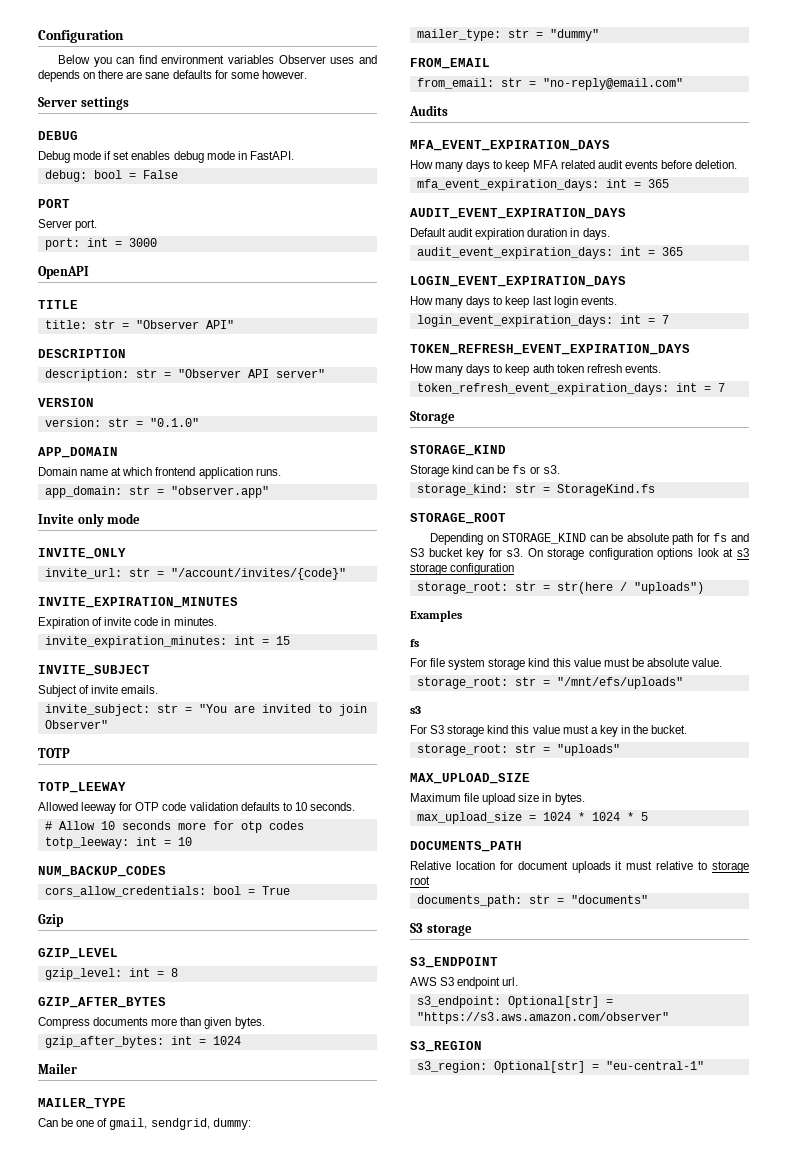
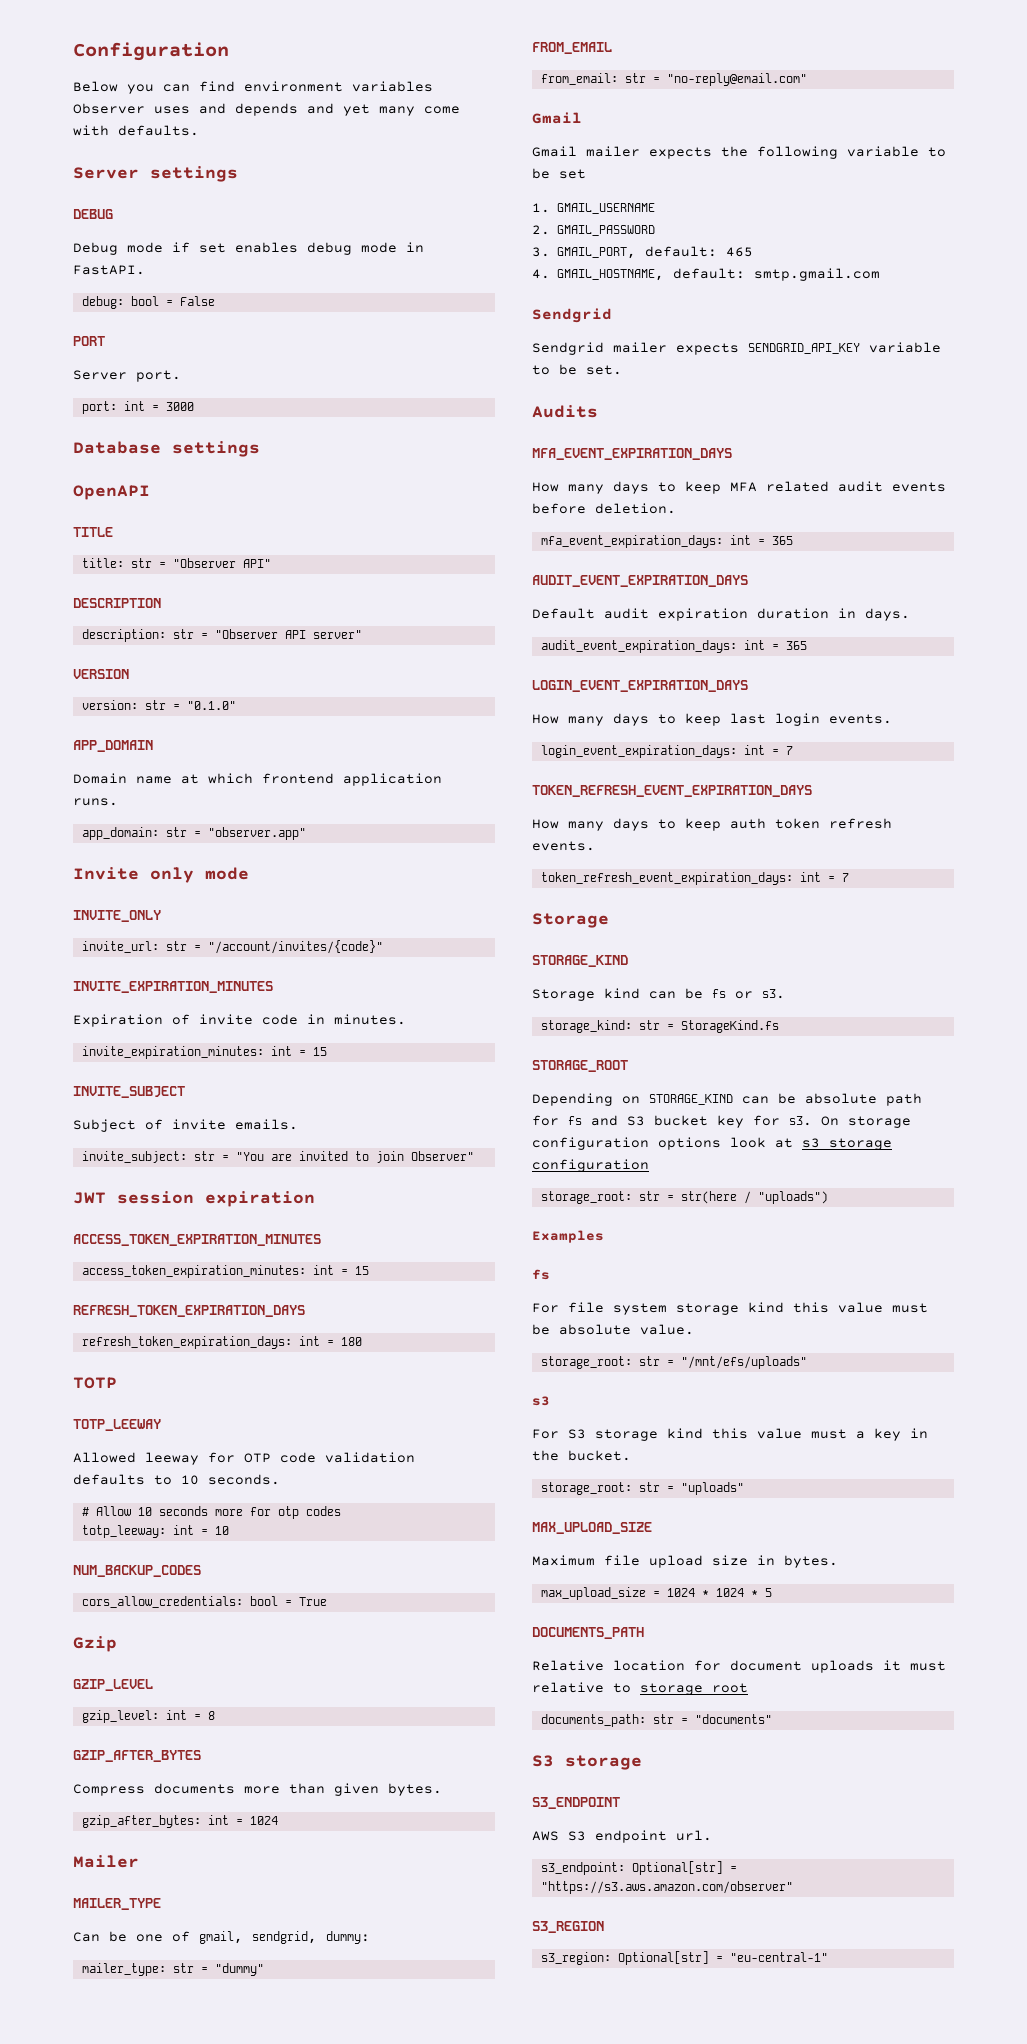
[83,70,307,79] on there are sane defaults for some however. -> [307,103,460,116] [73,125,199,136] and yet many come with defaults.
(157, 242) none -> [73,441,260,457] // Database settings
(108, 724) none -> [73,1191,315,1207] [73,1234,321,1246] [81,1265,369,1278] [73,1305,305,1317] [81,1336,362,1349] // JWT session expiration // ACCESS_TOKEN_EXPIRATION_MINUTES // access_token_expiration_minutes: int = 15 // REFRESH_TOKEN_EXPIRATION_DAYS // refresh_token_expiration_days: int = 180
(683, 84) none -> [532,112,582,124] [532,146,946,159] [532,168,586,179] [532,203,656,214] [532,225,656,236] [532,246,754,259] [532,268,881,281] [532,308,612,323] [532,342,941,355] [532,364,622,375] // Gmail // Gmail mailer expects the following variable to be set // 1. GMAIL_USERNAME // 2. GMAIL_PASSWORD // 3. GMAIL_PORT, default: 465 // 4. GMAIL_HOSTNAME, default: smtp.gmail.com // Sendgrid // Sendgrid mailer expects SENDGRID_API_KEY variable to be set.

